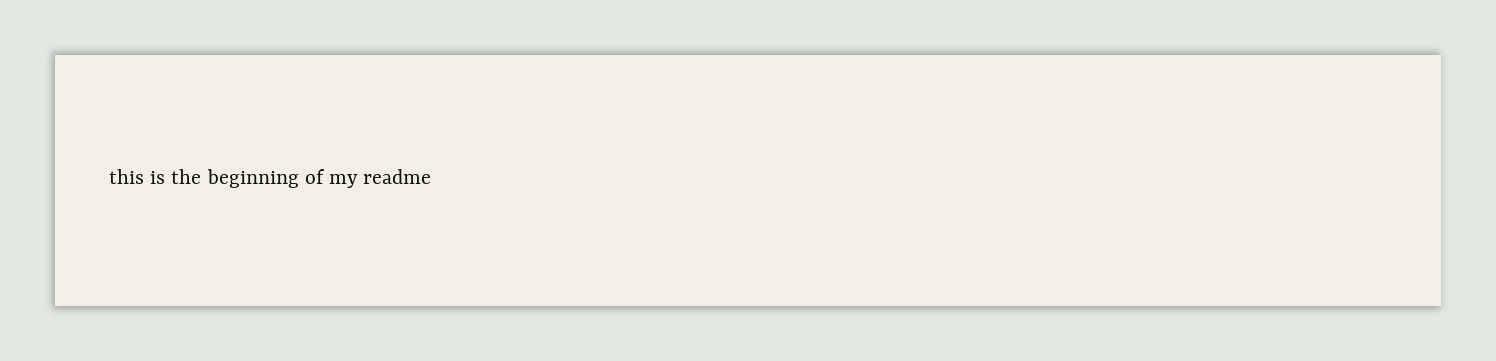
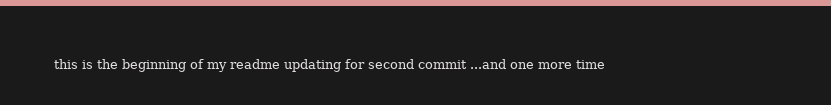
(432, 176) none -> [284,59,605,72] updating for second commit ...and one more time

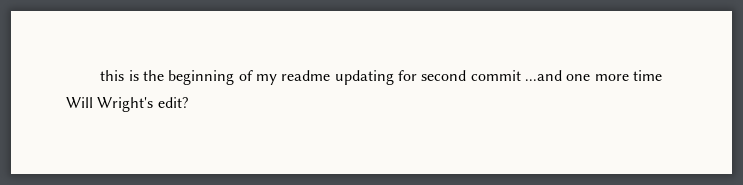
(605, 64) none -> [66,97,188,112] // Will Wright's edit?

